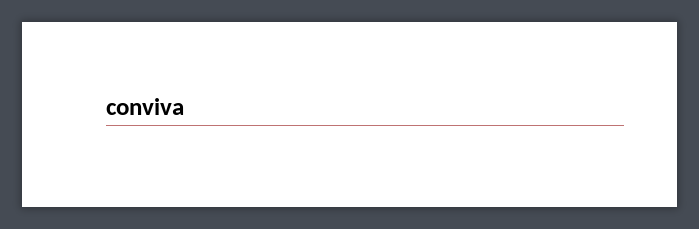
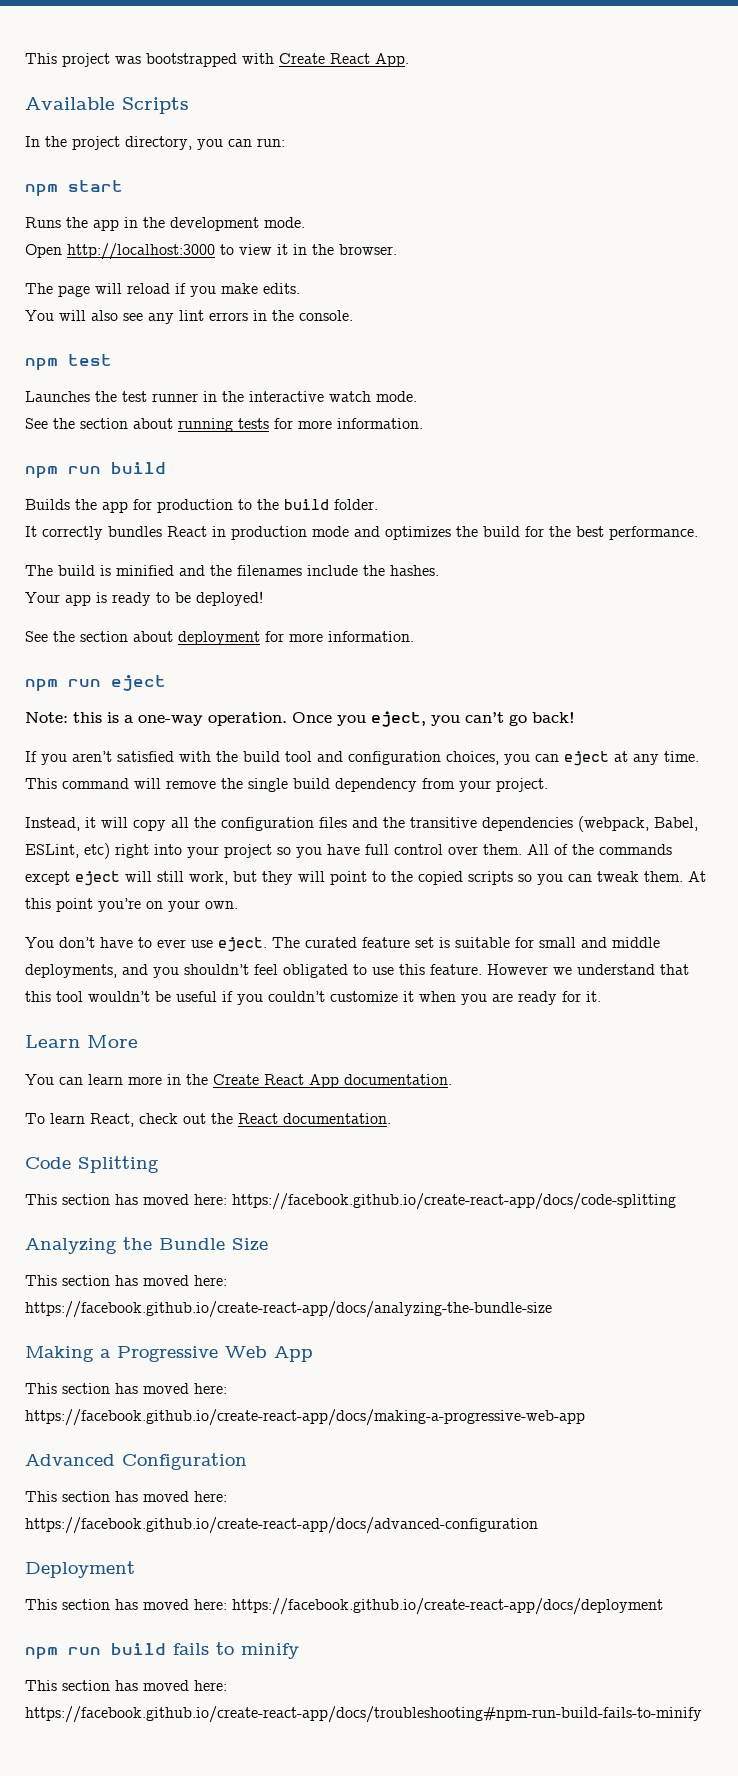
[106,98,184,115] conviva -> [25,53,409,67] [25,97,189,114] [25,136,285,150] [25,180,123,196] [25,217,305,231] [25,243,397,260] [25,283,300,297] [25,310,353,324] [25,354,112,370] [25,391,417,402] [25,418,423,432] [25,462,166,478] [25,499,378,513] [25,526,698,540] [25,565,439,576] [25,591,263,606] [25,631,414,645] [25,675,166,691] [25,711,575,727] [25,751,699,766] [25,778,548,792] [25,816,698,832] [25,843,672,859] [25,871,706,886] [25,898,238,912] [25,937,660,952] [25,964,689,978] [25,991,601,1005] [25,1035,138,1048] [25,1074,452,1088] [25,1113,391,1127] [25,1156,159,1173] [25,1193,676,1210] [25,1237,268,1254] [25,1275,227,1286] [25,1301,552,1318] [25,1346,313,1362] [25,1383,227,1394] [25,1409,585,1426] [25,1453,247,1470] [25,1491,227,1502] [25,1517,538,1534] [25,1561,135,1578] [25,1598,663,1615] [25,1642,299,1659] [25,1680,227,1691] [25,1706,702,1723] This project was bootstrapped with Create React App. // Available Scripts // In the project directory, you can run: // npm start // Runs the app in the development mode. // Open http://localhost:3000 to view it in the browser. // The page will reload if you make edits. // You will also see any lint errors in the console. // npm test // Launches the test runner in the interactive watch mode. // See the section about running tests for more information. // npm run build // Builds the app for production to the build folder. // It correctly bundles React in production mode and optimizes the build for the best performance. // The build is minified and the filenames include the hashes. // Your app is ready to be deployed! // See the section about deployment for more information. // npm run eject // Note: this is a one-way operation. Once you eject, you can’t go back! // If you aren’t satisfied with the build tool and configuration choices, you can eject at any time. This command will remove the single build dependency from your project. // Instead, it will copy all the configuration files and the transitive dependencies (webpack, Babel, ESLint, etc) right into your project so you have full control over them. All of the commands except eject will still work, but they will point to the copied scripts so you can tweak them. At this point you’re on your own. // You don’t have to ever use eject. The curated feature set is suitable for small and middle deployments, and you shouldn’t feel obligated to use this feature. However we understand that this tool wouldn’t be useful if you couldn’t customize it when you are ready for it. // Learn More // You can learn more in the Create React App documentation. // To learn React, check out the React documentation. // Code Splitting // This section has moved here: https://facebook.github.io/create-react-app/docs/code-splitting // Analyzing the Bundle Size // This section has moved here: https://facebook.github.io/create-react-app/docs/analyzing-the-bundle-size // Making a Progressive Web App // This section has moved here: https://facebook.github.io/create-react-app/docs/making-a-progressive-web-app // Advanced Configuration // This section has moved here: https://facebook.github.io/create-react-app/docs/advanced-configuration // Deployment // This section has moved here: https://facebook.github.io/create-react-app/docs/deployment // npm run build fails to minify // This section has moved here: https://facebook.github.io/create-react-app/docs/troubleshooting#npm-run-build-fails-to-minify

